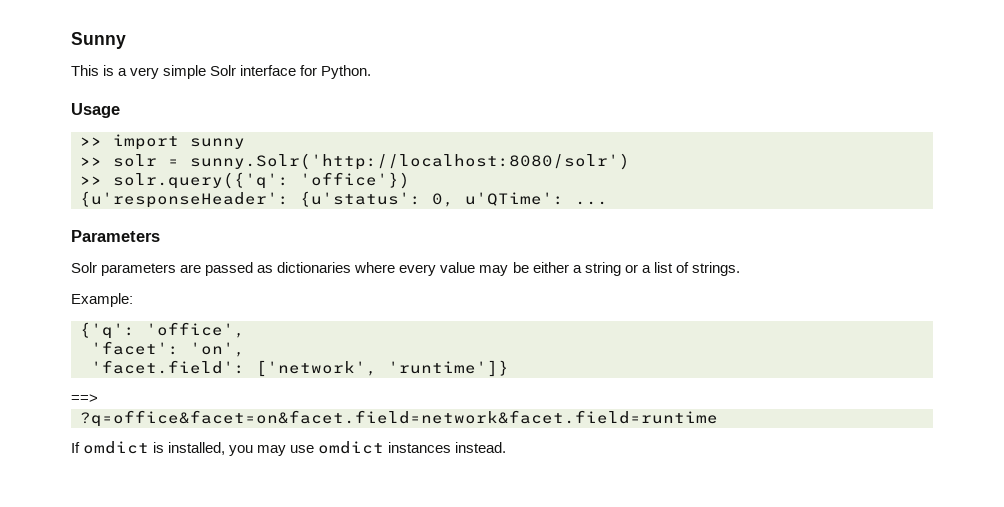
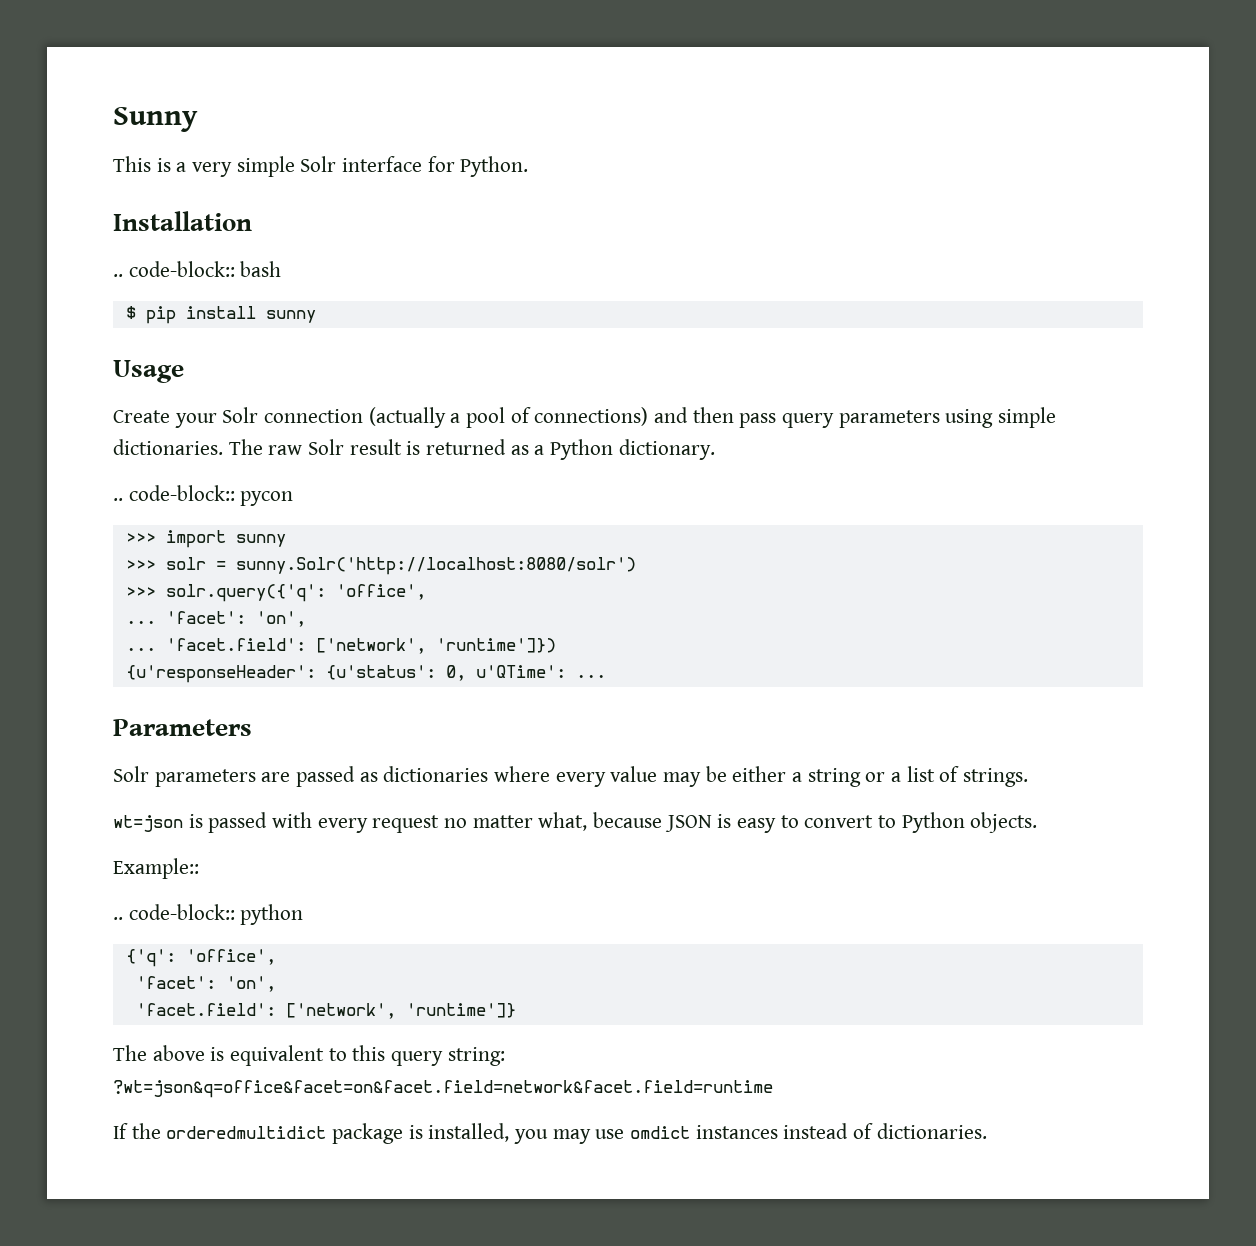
[71,103,120,118] [80,137,102,146] Usage // >> -> [113,211,252,231] [113,261,282,277] [125,306,316,324] [113,360,184,383] [113,407,1057,428] [113,439,715,460] [113,485,294,506] [125,533,156,543] Installation // .. code-block:: bash // $ pip install sunny // Usage // Create your Solr connection (actually a pool of connections) and then pass query parameters using simple dictionaries. The raw Solr result is returned as a Python dictionary. // .. code-block:: pycon // >>>
[80,157,102,166] >> -> [125,560,156,570] >>>
[80,172,410,189] >> solr.query({'q': 'office'}) -> [125,584,426,602] [125,611,306,627] [125,638,556,654] >>> solr.query({'q': 'office', // ... 'facet': 'on', // ... 'facet.field': ['network', 'runtime']})
[71,293,133,307] Example: -> [113,812,1038,833] [113,858,199,879] [113,904,304,925] wt=json is passed with every request no matter what, because JSON is easy to convert to Python objects. // Example:: // .. code-block:: python
[71,394,98,403] [80,410,718,427] [71,441,150,454] ==> // ?q=office&facet=on&facet.field=network&facet.field=runtime // If omdict -> [113,1045,505,1066] [113,1080,773,1098] [113,1123,404,1144] The above is equivalent to this query string: ?wt=json&q=office&facet=on&facet.field=network&facet.field=runtime // If the orderedmultidict package
[455,442,507,453] instead. -> [783,1123,987,1139] instead of dictionaries.

